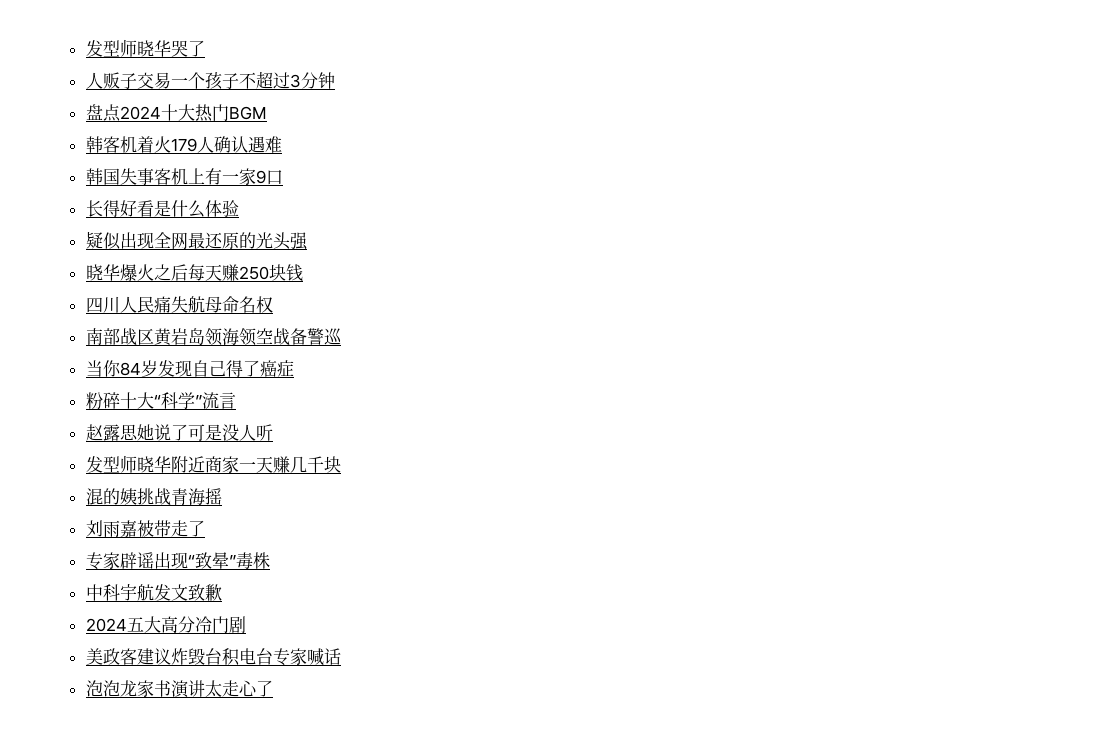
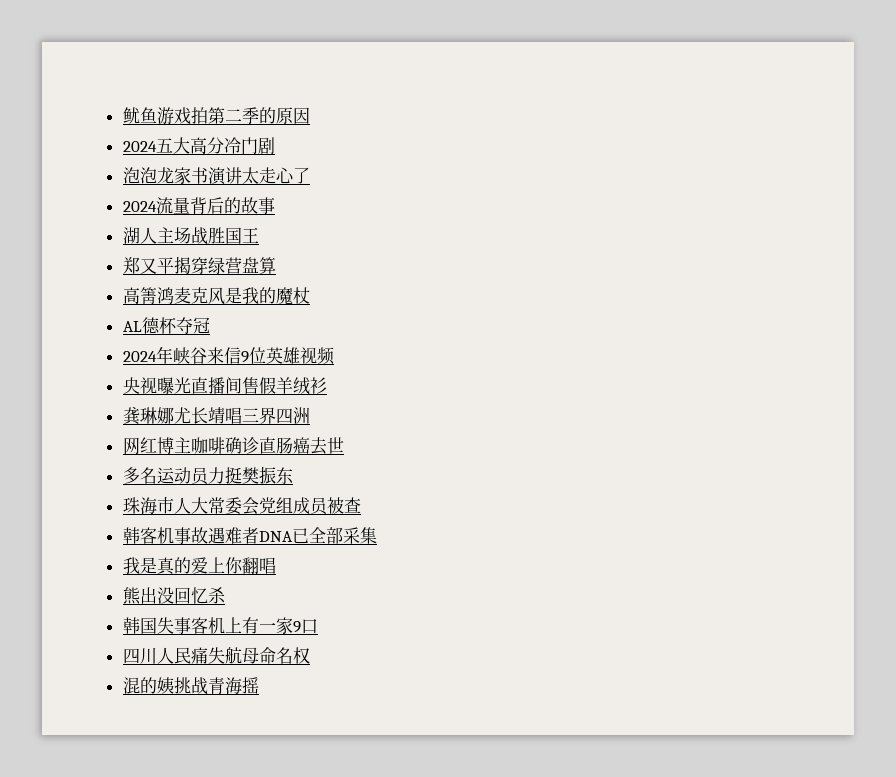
[85,39,205,57] [85,71,335,90] [85,104,267,122] [85,136,282,153] 发型师晓华哭了 // 人贩子交易一个孩子不超过3分钟 // 盘点2024十大热门BGM // 韩客机着火179人确认遇难 -> [122,107,310,125] [122,137,275,154] [122,167,310,185] [122,197,275,215] [122,227,259,245] [122,256,276,274] [122,287,310,305] [122,317,210,334] [122,346,335,365] [122,377,327,395] [122,407,310,425] [122,437,344,455] [122,466,293,485] [122,497,361,515] [122,527,377,544] [122,557,276,575] [122,587,225,605] 鱿鱼游戏拍第二季的原因 // 2024五大高分冷门剧 // 泡泡龙家书演讲太走心了 // 2024流量背后的故事 // 湖人主场战胜国王 // 郑又平揭穿绿营盘算 // 高箐鸿麦克风是我的魔杖 // AL德杯夺冠 // 2024年峡谷来信9位英雄视频 // 央视曝光直播间售假羊绒衫 // 龚琳娜尤长靖唱三界四洲 // 网红博主咖啡确诊直肠癌去世 // 多名运动员力挺樊振东 // 珠海市人大常委会党组成员被查 // 韩客机事故遇难者DNA已全部采集 // 我是真的爱上你翻唱 // 熊出没回忆杀
[85,200,239,218] [85,231,308,250] [85,264,303,282] // 长得好看是什么体验 // 疑似出现全网最还原的光头强 // 晓华爆火之后每天赚250块钱 -> (318, 626) none
[85,328,342,346] [85,360,294,377] [85,392,236,410] [85,424,273,441] [85,455,341,474] [85,488,222,506] [85,520,205,538] [85,552,270,570] [85,584,222,601] [85,616,246,633] [85,648,341,666] [85,680,273,698] 南部战区黄岩岛领海领空战备警巡 // 当你84岁发现自己得了癌症 // 粉碎十大“科学”流言 // 赵露思她说了可是没人听 // 发型师晓华附近商家一天赚几千块 // 混的姨挑战青海摇 // 刘雨嘉被带走了 // 专家辟谣出现“致晕”毒株 // 中科宇航发文致歉 // 2024五大高分冷门剧 // 美政客建议炸毁台积电台专家喊话 // 泡泡龙家书演讲太走心了 -> [122,677,259,695] 混的姨挑战青海摇

